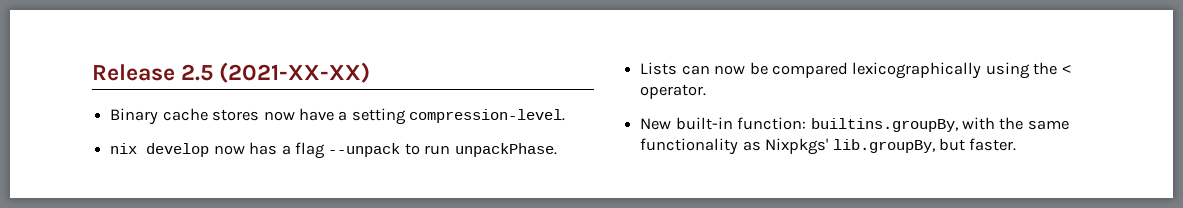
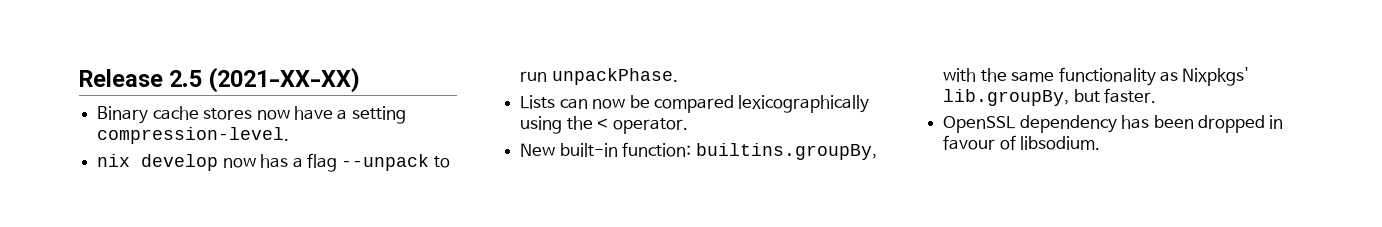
(1017, 144) none -> [943,115,1284,133] [943,135,1101,150] // OpenSSL dependency has been dropped in favour of libsodium.

